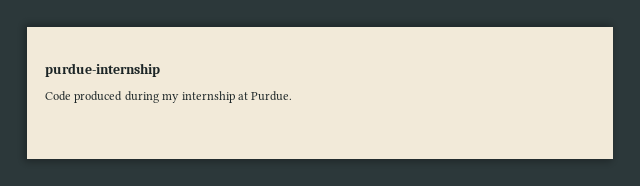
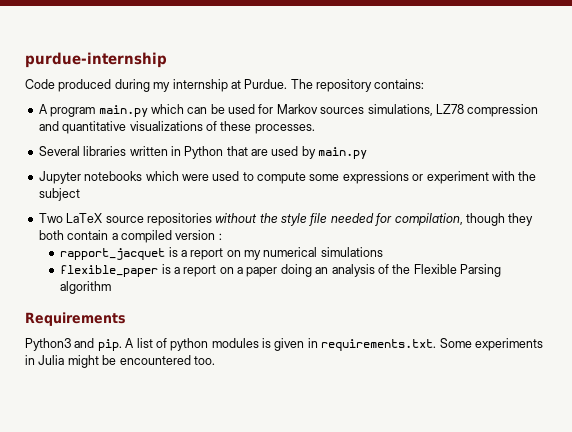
(293, 96) none -> [290,79,425,92] [38,104,539,117] [38,121,315,134] [38,146,368,159] [38,171,537,184] [38,188,80,201] [38,213,534,226] [38,230,222,243] [60,247,383,260] [60,264,502,277] [60,281,112,294] [25,312,126,326] [25,338,543,351] [25,355,215,368] The repository contains: // A program main.py which can be used for Markov sources simulations, LZ78 compression and quantitative visualizations of these processes. // Several libraries written in Python that are used by main.py // Jupyter notebooks which were used to compute some expressions or experiment with the subject // Two LaTeX source repositories without the style file needed for compilation, though they both contain a compiled version : // rapport_jacquet is a report on my numerical simulations // flexible_paper is a report on a paper doing an analysis of the Flexible Parsing algorithm // Requirements // Python3 and pip. A list of python modules is given in requirements.txt. Some experiments in Julia might be encountered too.

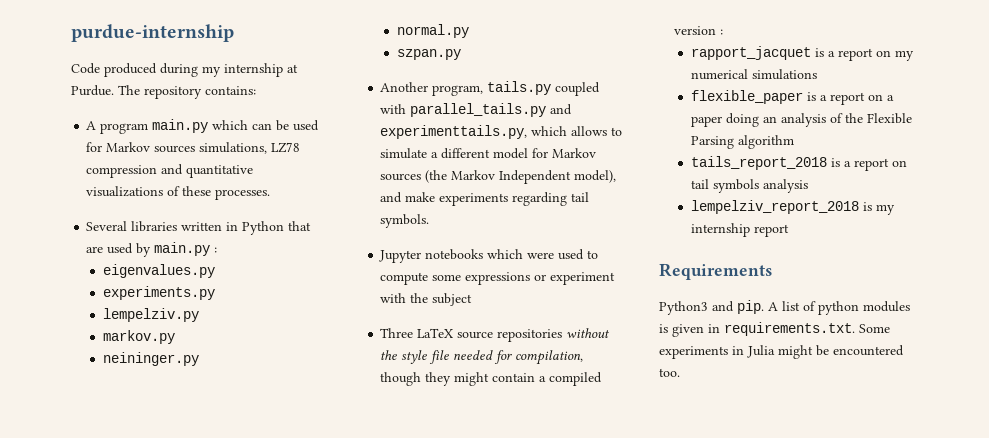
(368, 153) none -> [214,247,218,253] [102,264,215,278] [102,286,215,300] [102,308,199,322] [102,330,175,344] [102,352,199,366] [396,24,469,38] [396,49,461,60] [380,81,601,96] [380,103,573,117] [380,125,623,139] [380,148,597,159] [380,170,617,184] [380,192,590,206] [380,214,430,228] : // eigenvalues.py // experiments.py // lempelziv.py // markov.py // neininger.py // normal.py // szpan.py // Another program, tails.py coupled with parallel_tails.py and experimenttails.py, which allows to simulate a different model for Markov sources (the Markov Independent model), and make experiments regarding tail symbols.
[38,213,63,223] Two -> [380,328,414,338] Three
[38,230,64,240] both -> [454,372,490,386] might
(112, 287) none -> [690,156,907,171] [690,179,808,193] [690,200,895,215] [690,223,789,237] // tails_report_2018 is a report on tail symbols analysis // lempelziv_report_2018 is my internship report

